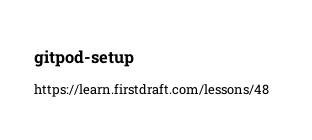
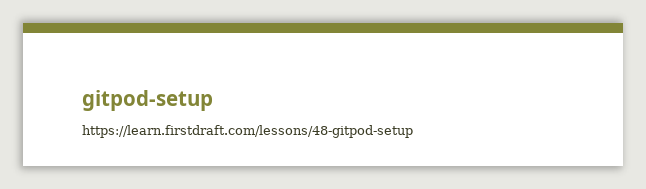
[34,83,269,97] https://learn.firstdraft.com/lessons/48 -> [82,125,413,138] https://learn.firstdraft.com/lessons/48-gitpod-setup

